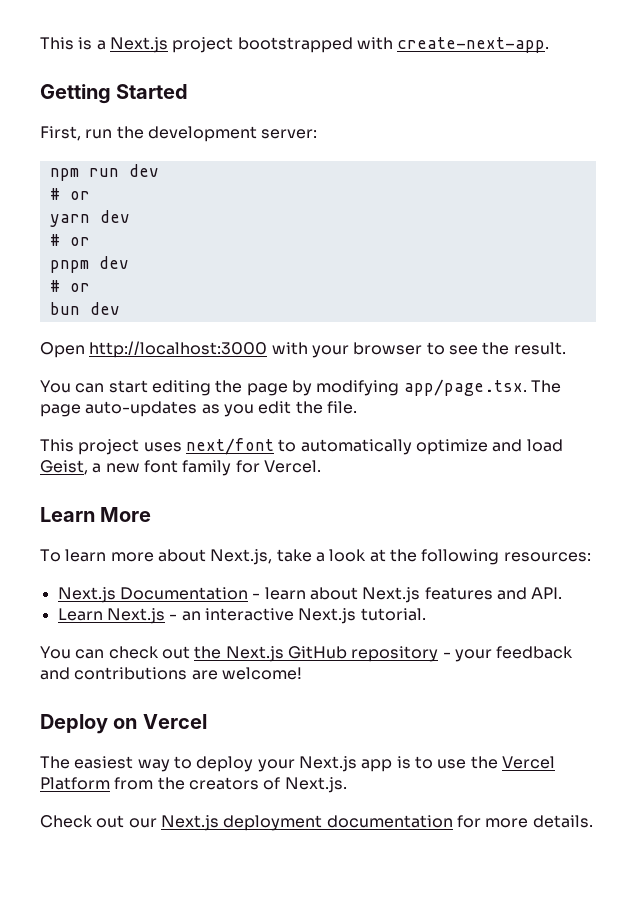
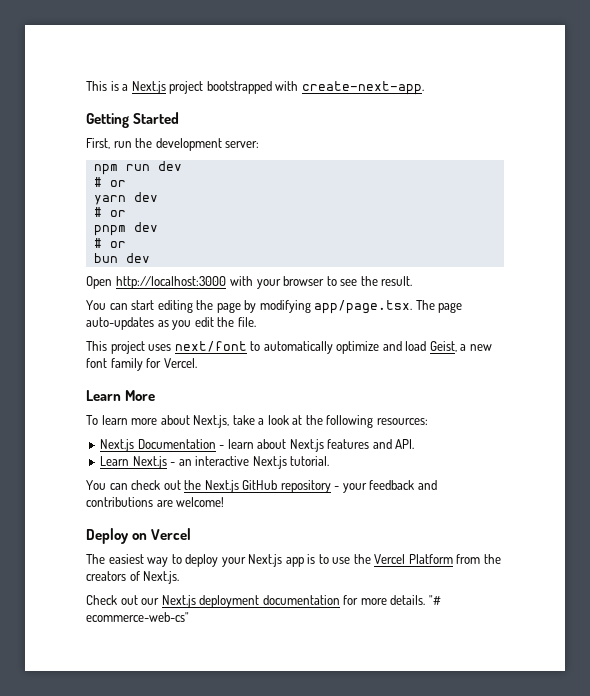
(593, 821) none -> [428,595,441,605] [86,612,189,622] "# ecommerce-web-cs"

